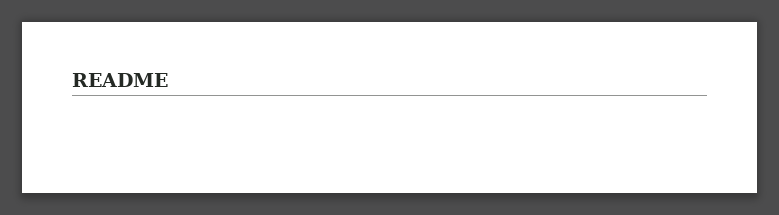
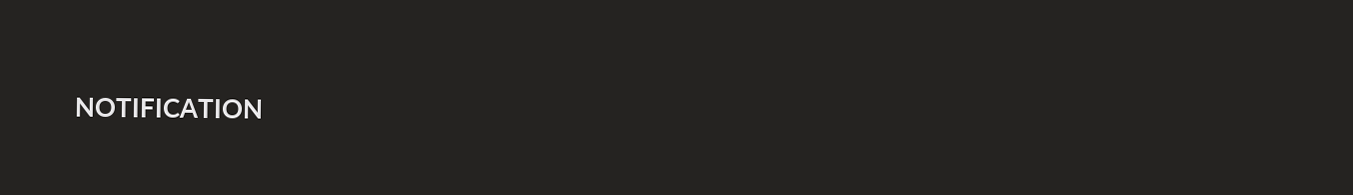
[72,73,168,87] README -> [74,97,263,119] NOTIFICATION

